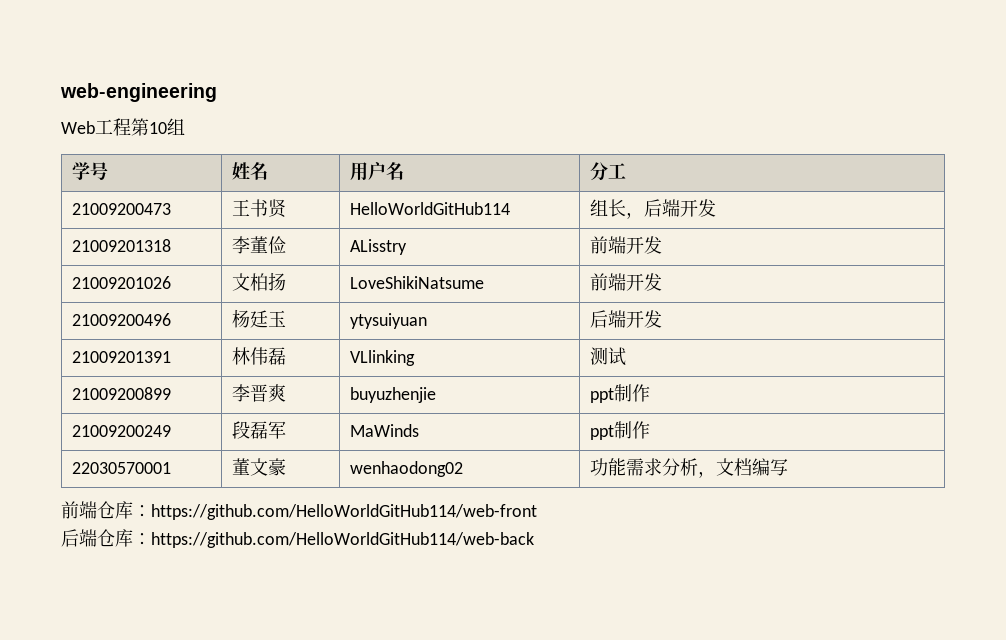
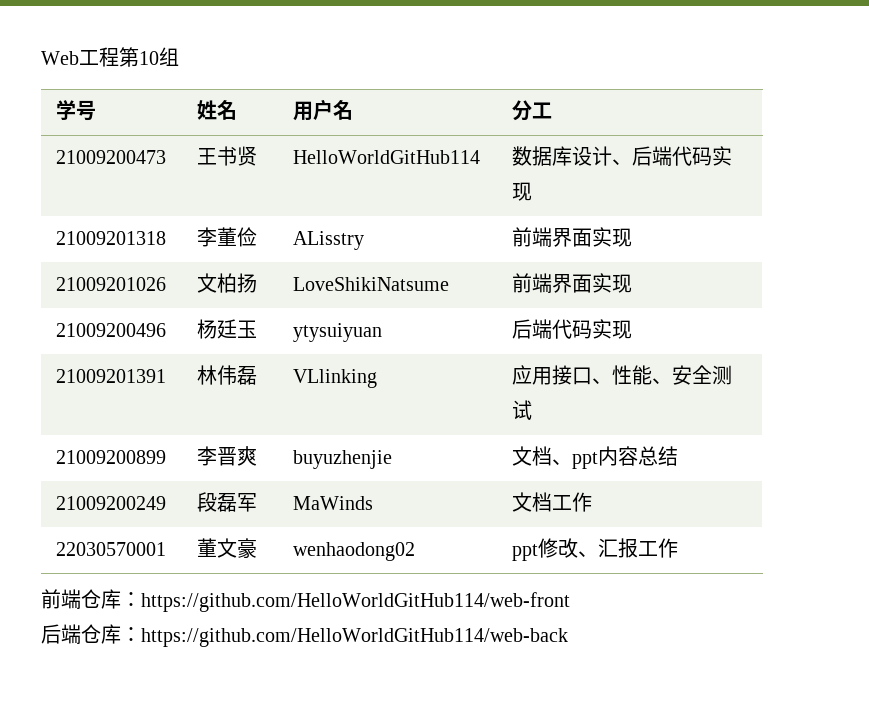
[60,83,217,102] web-engineering // -> (41, 58) none
[590,199,717,219] 组长，后端开发 -> [512,146,733,166] [512,182,533,201] 数据库设计、后端代码实现
[626,236,663,254] 开发 -> [552,227,633,247] 界面实现
[626,273,663,291] 开发 -> [552,273,633,293] 界面实现
[626,310,663,328] 开发 -> [552,319,633,339] 代码实现
(416, 358) none -> [512,365,713,385] 应用接口、性能、安全
[590,384,651,403] ppt制作 -> [512,446,679,469] 文档、ppt内容总结
[590,421,633,440] ppt制 -> [512,492,573,512] 文档工
[590,458,789,478] 功能需求分析，文档编写 -> [512,538,679,561] ppt修改、汇报工作

